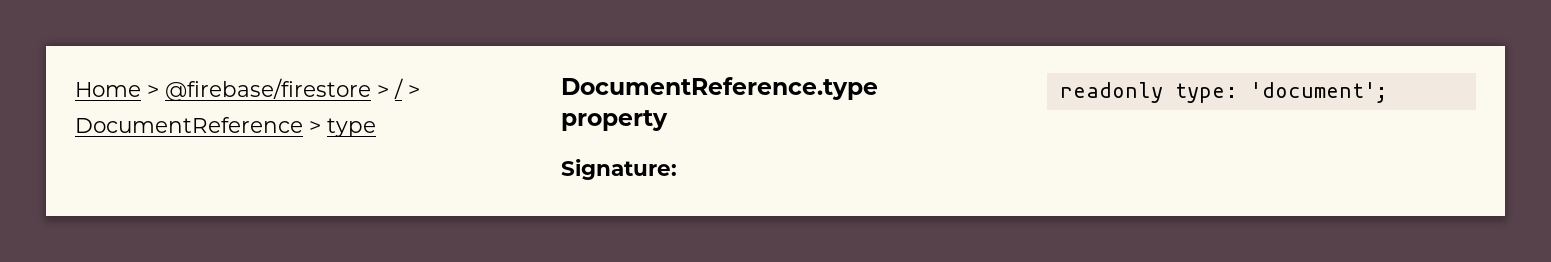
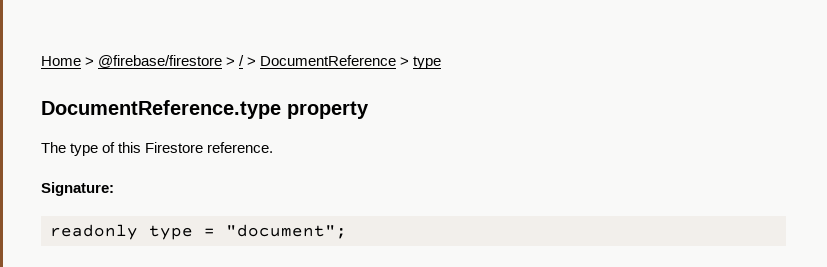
(668, 120) none -> [41,142,274,156] // The type of this Firestore reference.
[1174,82,1388,103] type: 'document'; -> [149,224,347,240] type = "document";

